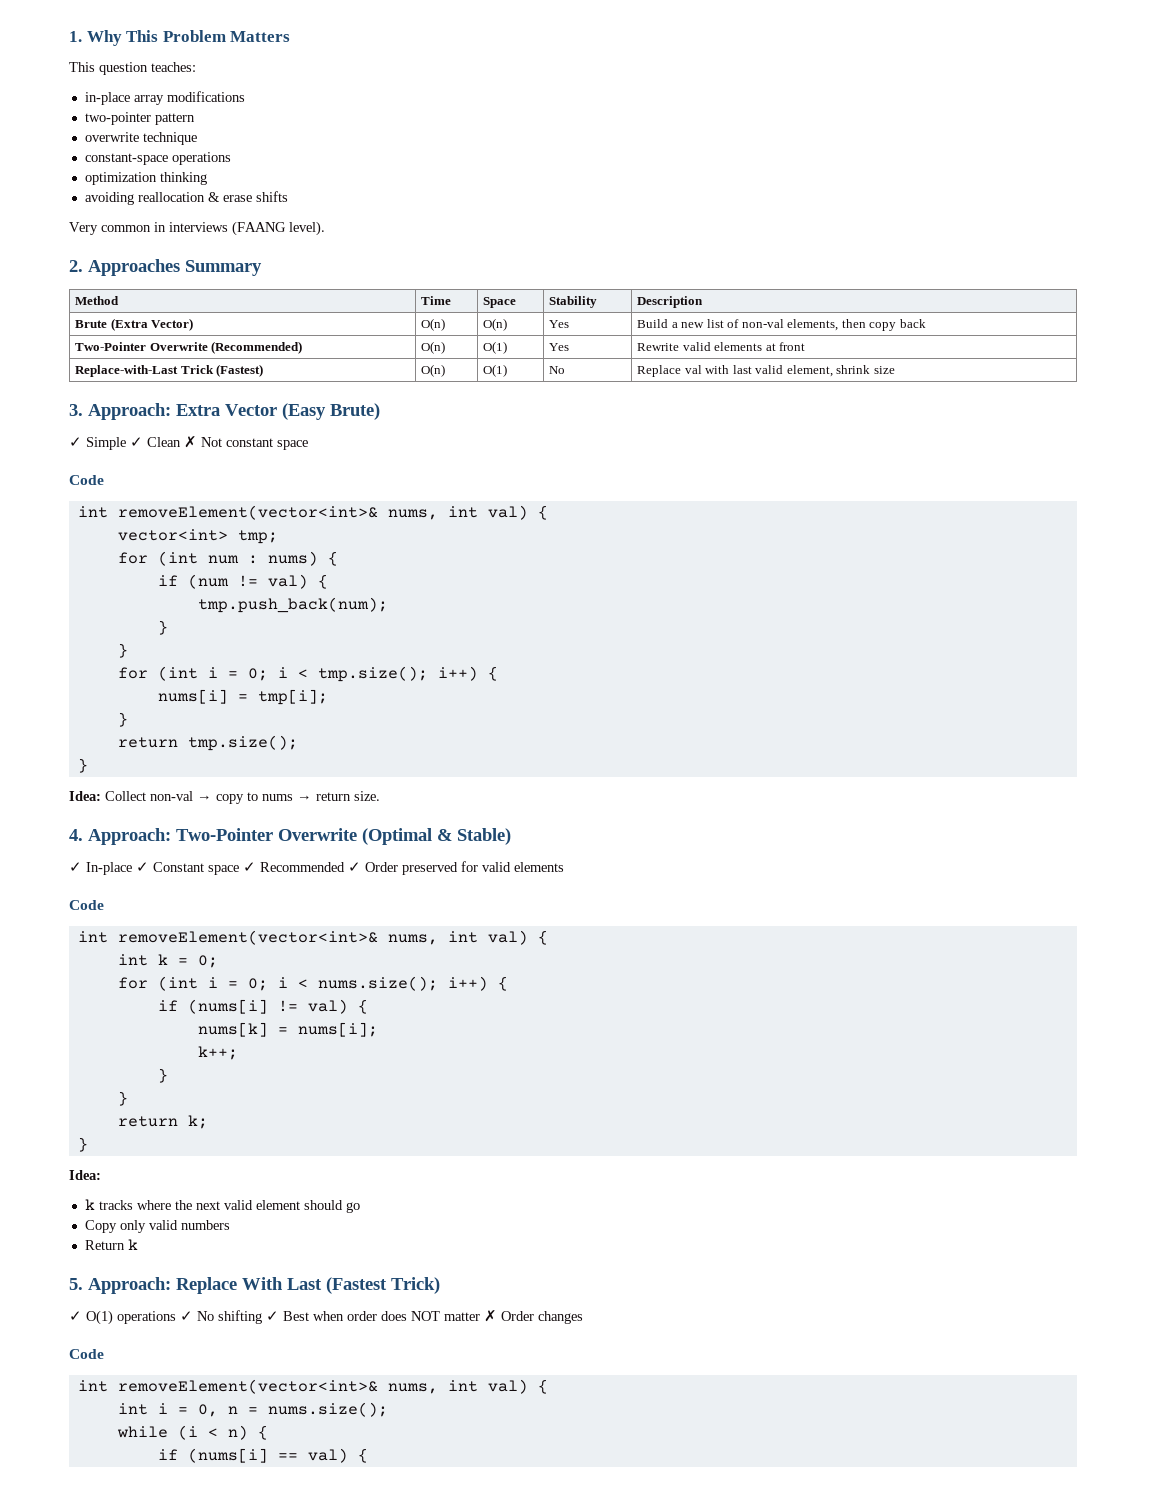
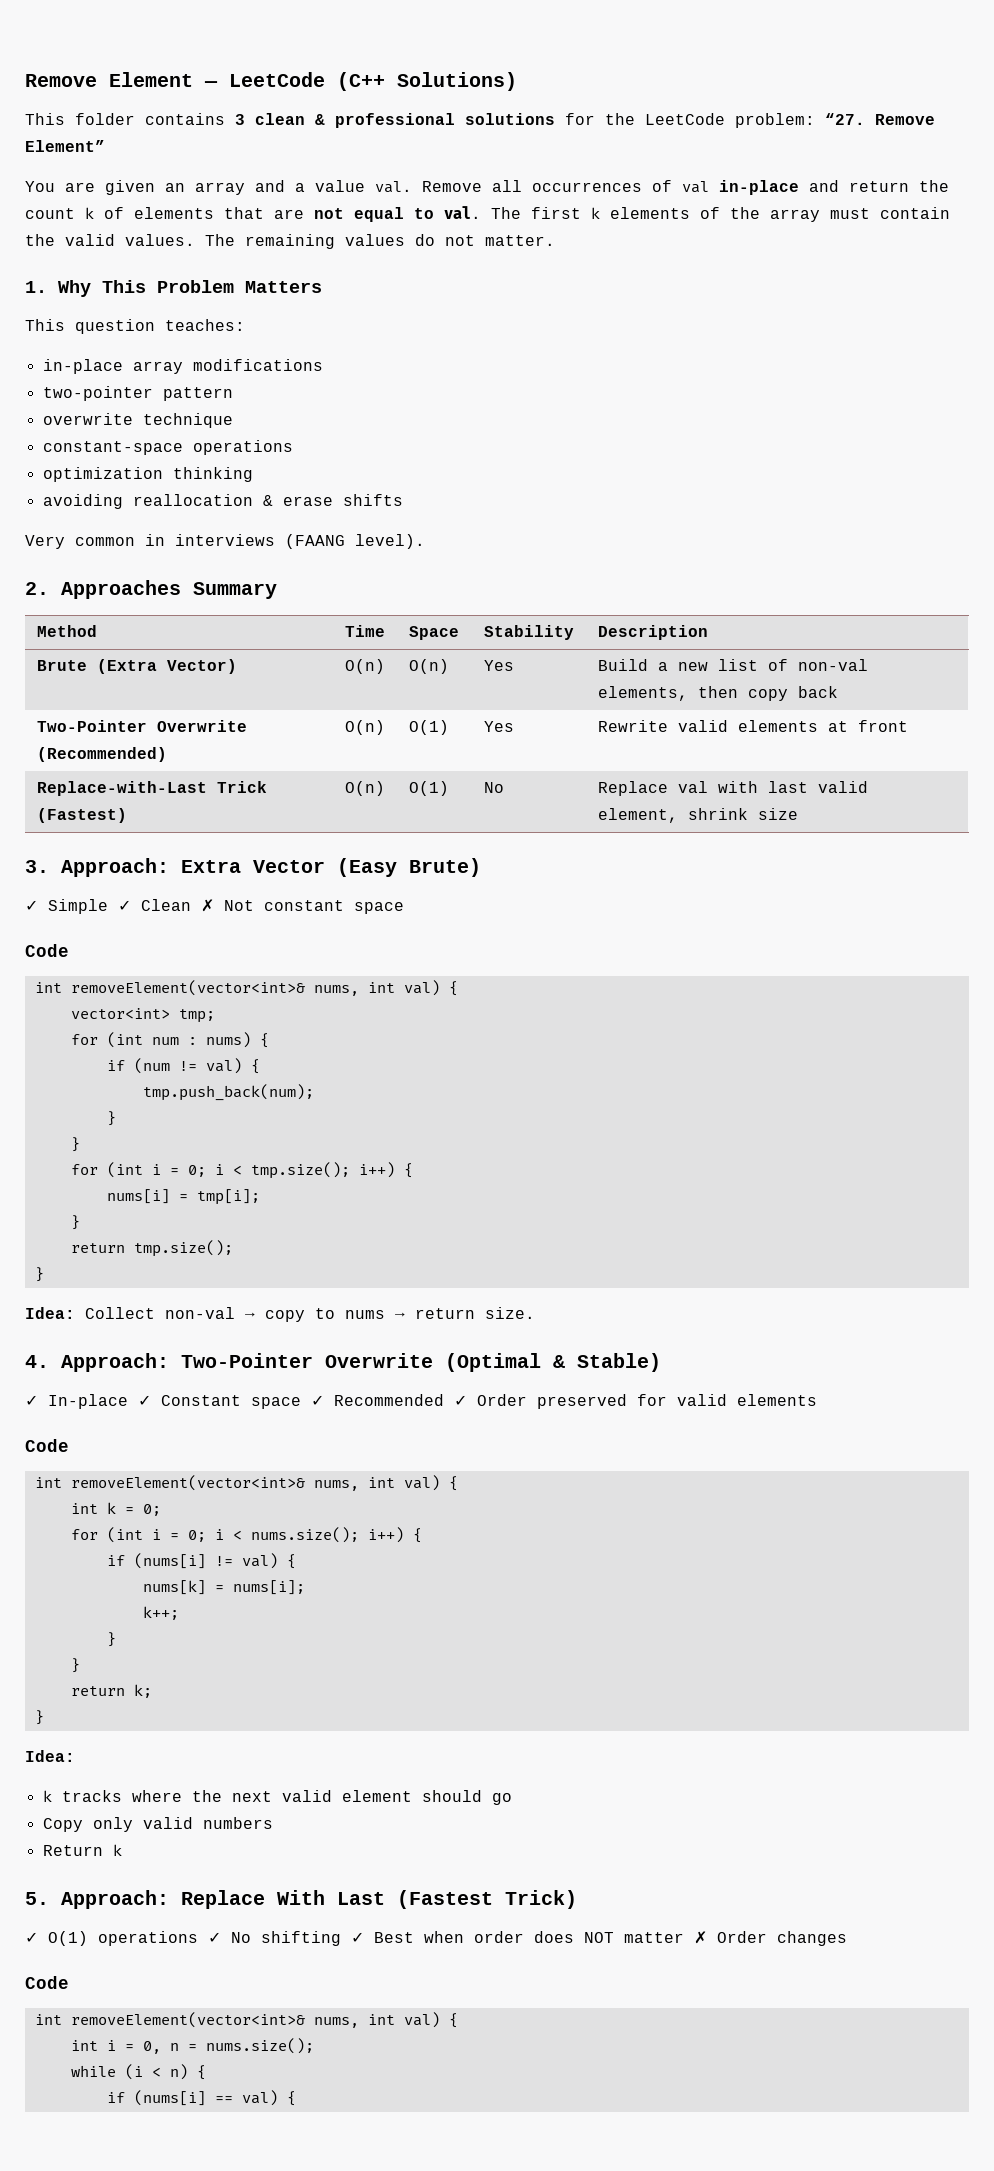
(69, 36) none -> [25,72,517,91] [25,113,935,128] [25,140,105,152] [25,180,949,195] [25,206,950,222] [25,234,555,249] Remove Element — LeetCode (C++ Solutions) // This folder contains 3 clean & professional solutions for the LeetCode problem: “27. Remove Element” // You are given an array and a value val. Remove all occurrences of val in-place and return the count k of elements that are not equal to val. The first k elements of the array must contain the valid values. The remaining values do not matter. //

